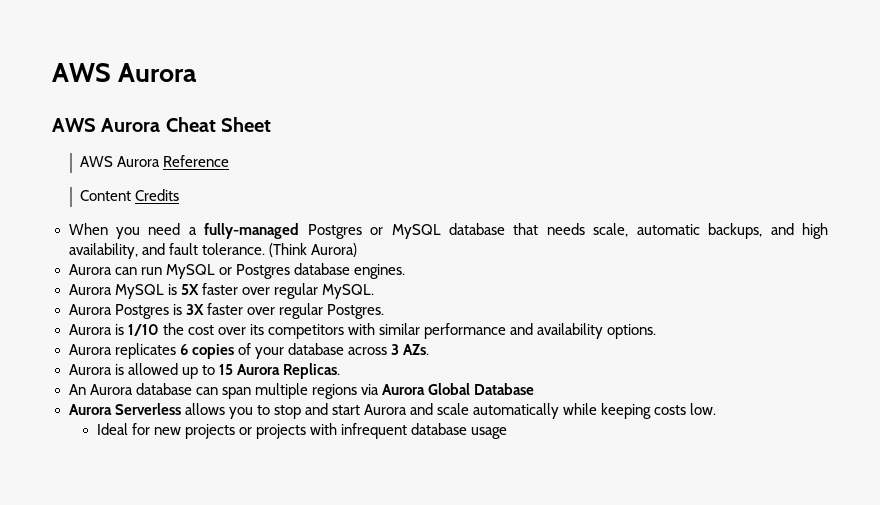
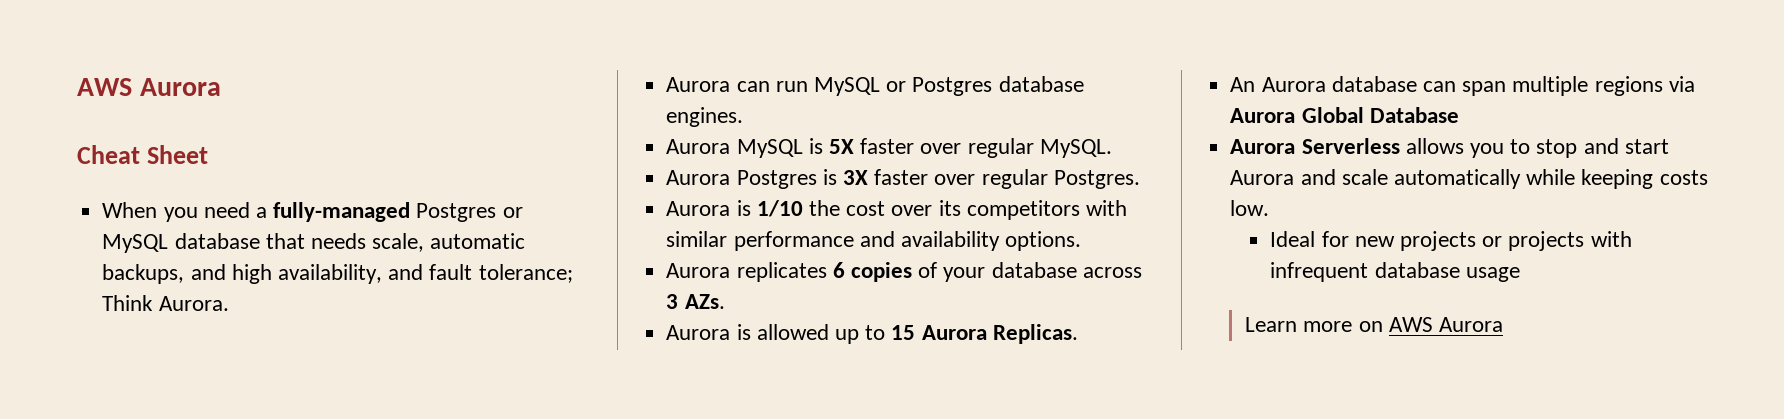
[52,118,161,132] AWS Aurora -> (221, 87) none
[80,155,230,167] [80,189,180,201] // AWS Aurora Reference // Content Credits -> (208, 154) none
[201,243,357,257] tolerance. (Think Aurora) -> [478,264,573,283] [102,295,229,311] tolerance; Think Aurora.
(508, 433) none -> [1245,317,1503,332] // Learn more on AWS Aurora

